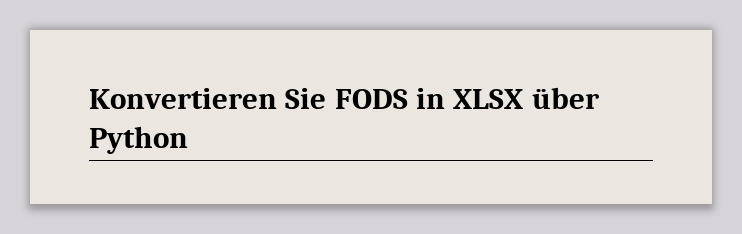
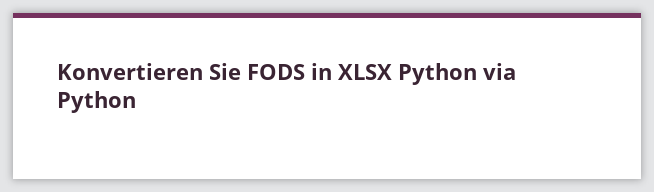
[531,87,600,109] über -> [398,63,516,85] Python via

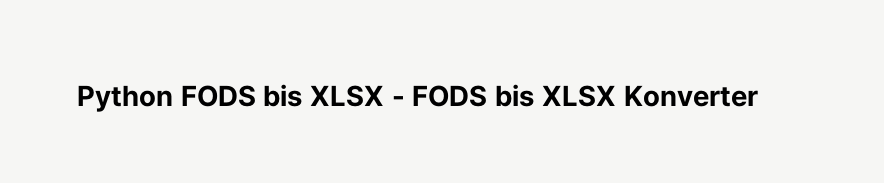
[57,63,516,85] [57,91,136,113] Konvertieren Sie FODS in XLSX Python via Python -> [77,84,758,112] Python FODS bis XLSX - FODS bis XLSX Konverter

